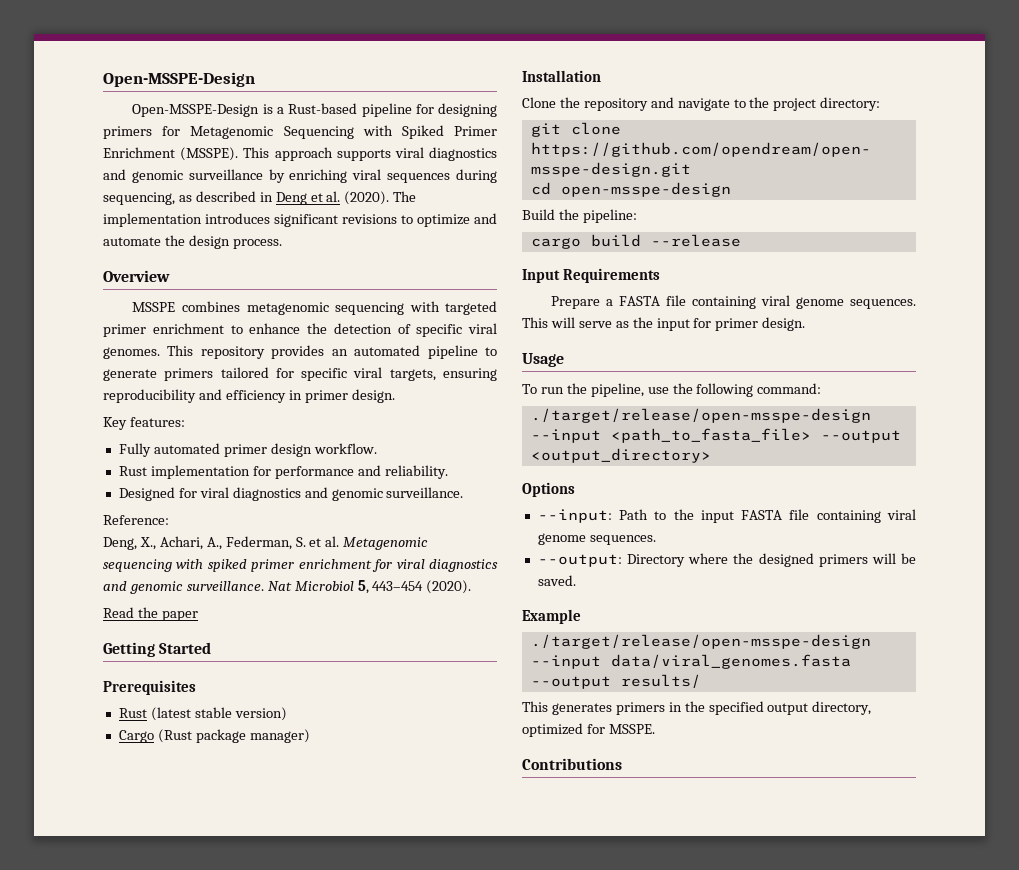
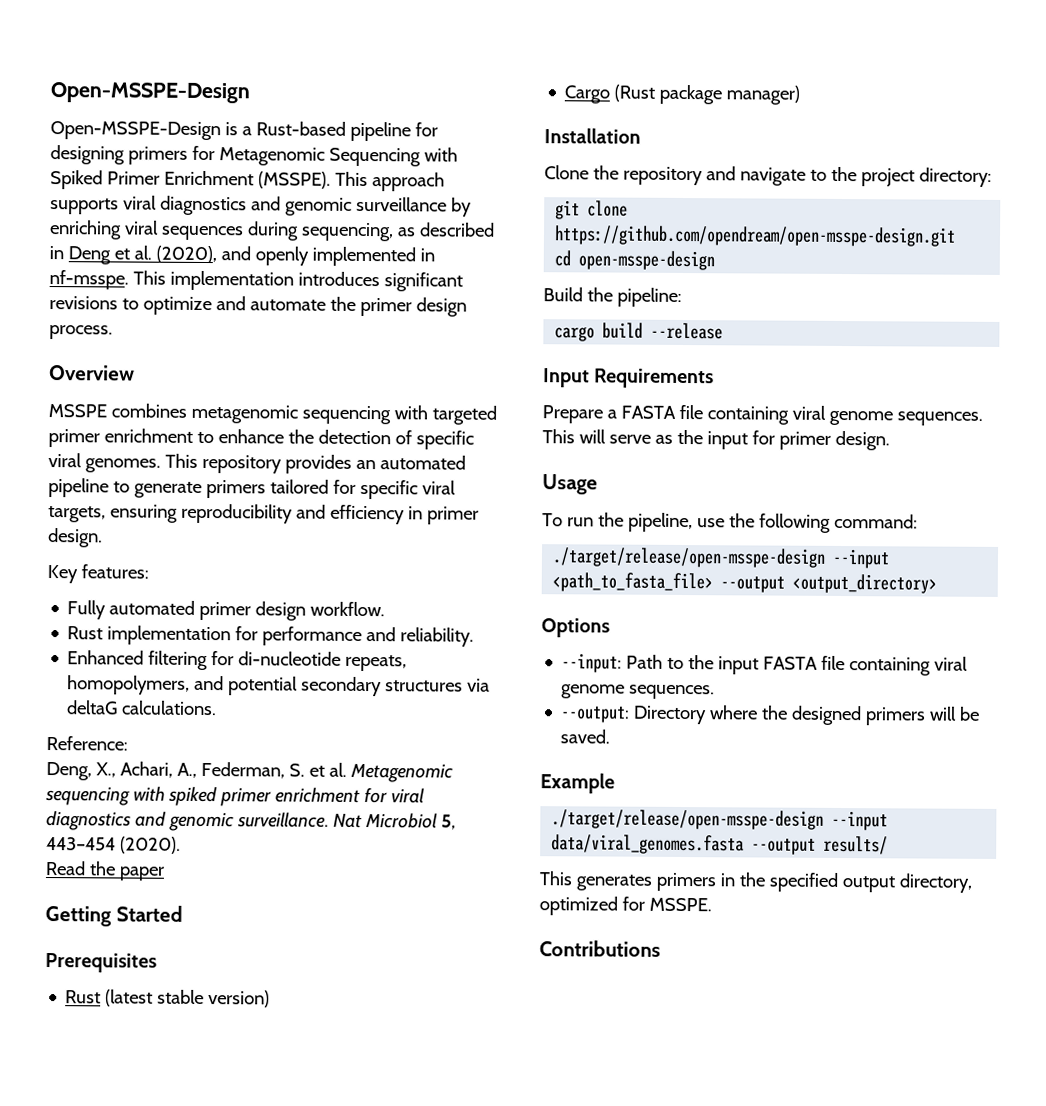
[344,191,417,205] (2020). The -> [155,245,435,267] [49,270,166,290] (2020), and openly implemented in nf-msspe. This
(185, 240) none -> [359,297,412,317] primer
[118,487,464,501] Designed for viral diagnostics and genomic surveillance. -> [67,650,408,672] [67,675,491,697] [66,700,218,716] Enhanced filtering for di-nucleotide repeats, homopolymers, and potential secondary structures via deltaG calculations.

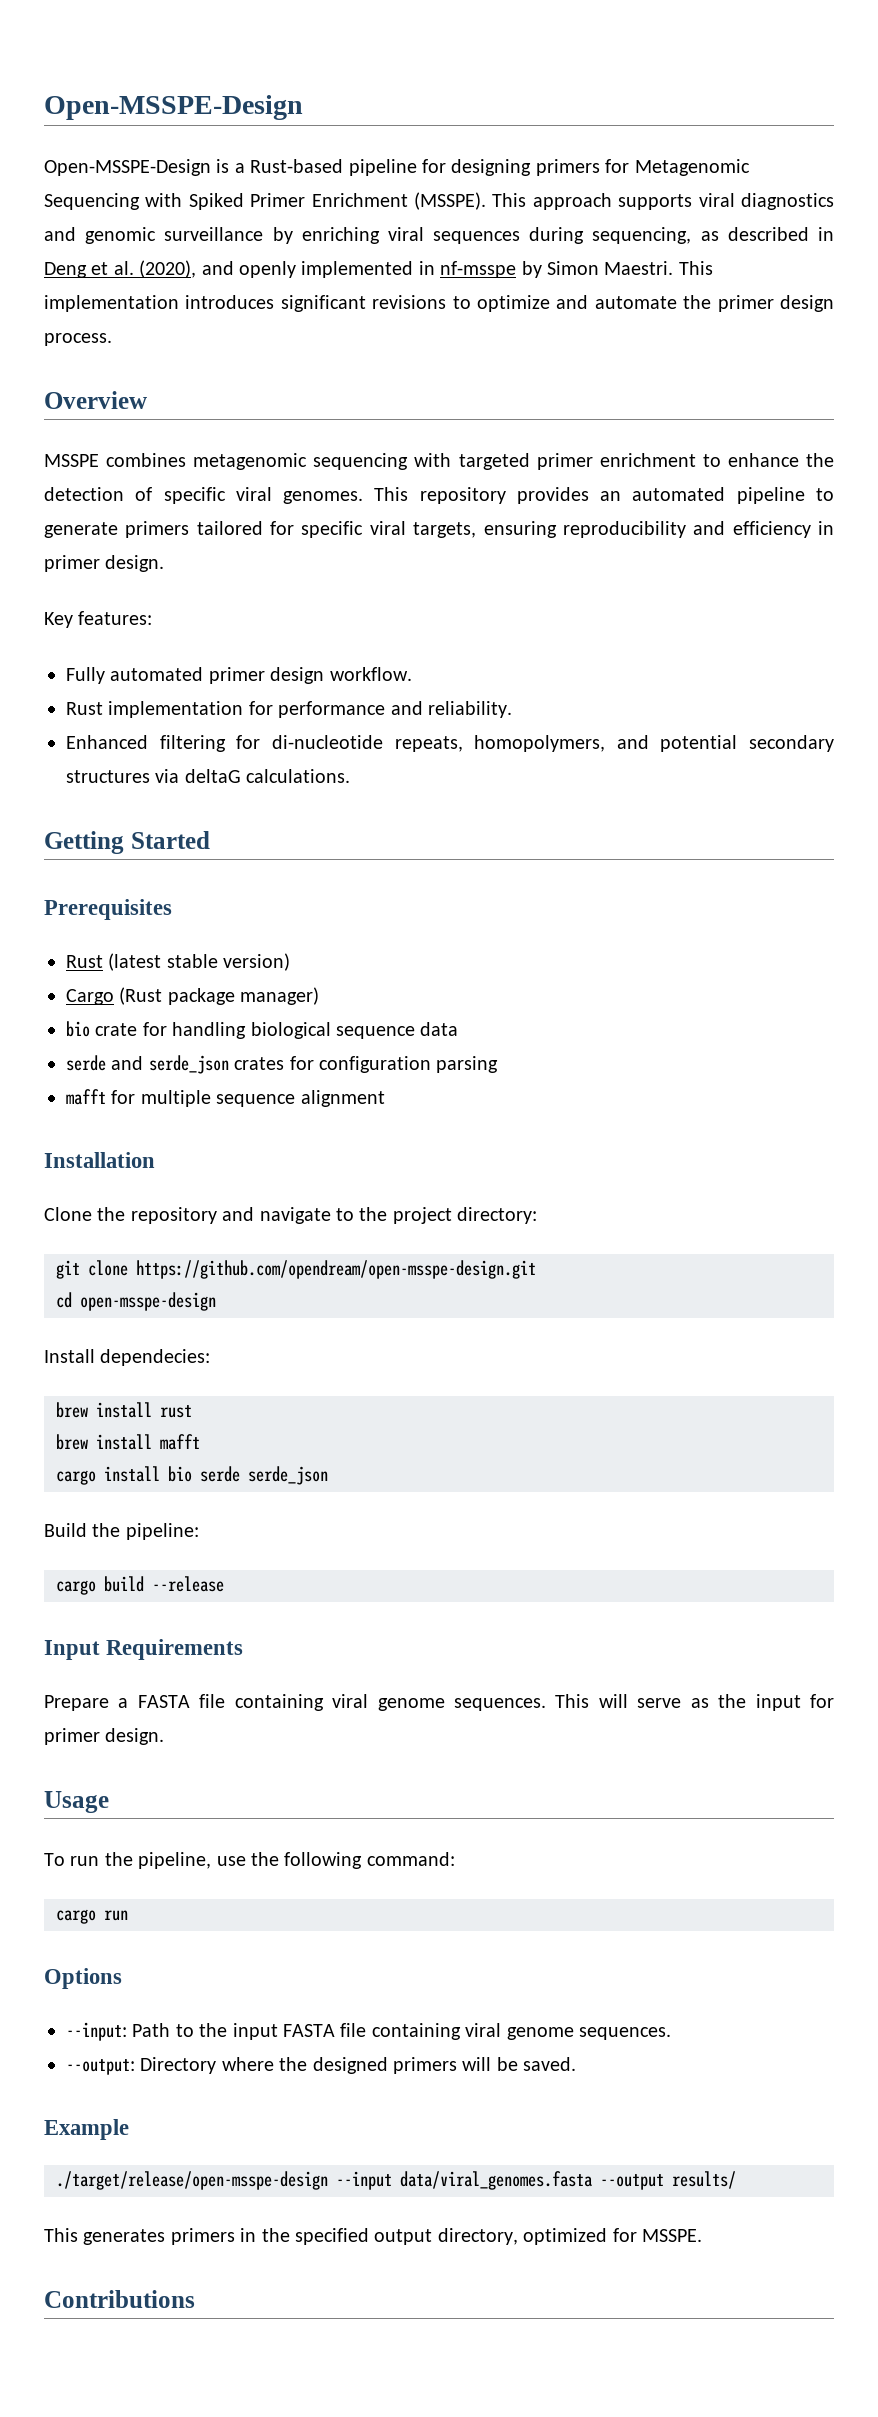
[49,270,129,290] nf-msspe. -> [440,261,674,278] nf-msspe by Simon Maestri.
[46,736,128,751] [46,761,453,783] [45,786,425,807] [46,811,456,832] [46,836,181,854] [45,861,165,881] // Reference: // Deng, X., Achari, A., Federman, S. et al. Metagenomic sequencing with spiked primer enrichment for viral diagnostics and genomic surveillance. Nat Microbiol 5, 443–454 (2020). // Read the paper -> (351, 776) none
(801, 95) none -> [66,1021,459,1039] [66,1055,499,1074] [66,1089,385,1107] // bio crate for handling biological sequence data // serde and serde_json crates for configuration parsing // mafft for multiple sequence alignment
(716, 260) none -> [44,1349,211,1366] [56,1402,192,1418] [56,1434,200,1450] [56,1466,328,1485] // Install dependecies: // brew install rust // brew install mafft // cargo install bio serde serde_json
[552,547,891,569] [552,572,938,594] ./target/release/open-msspe-design --input <path_to_fasta_file> --output <output_directory> -> [56,1909,128,1924] cargo run

